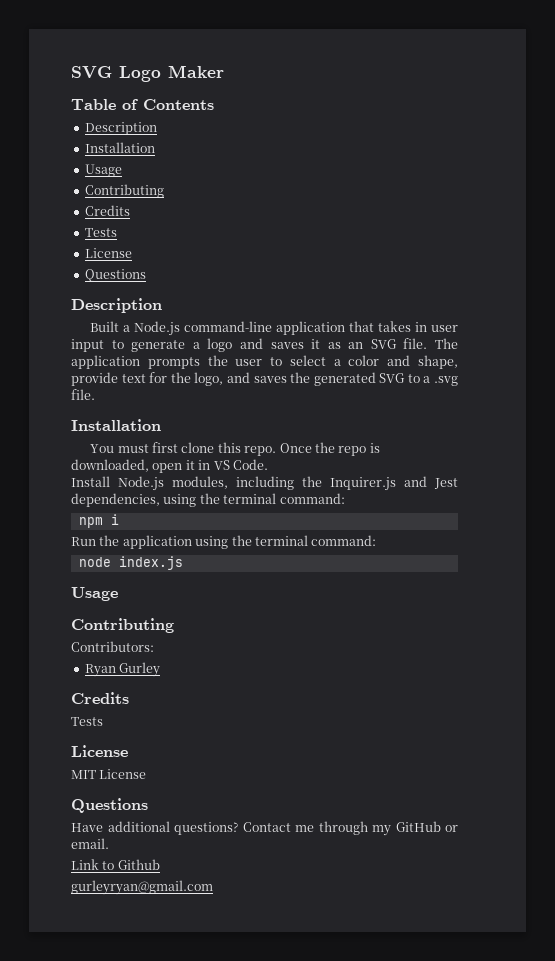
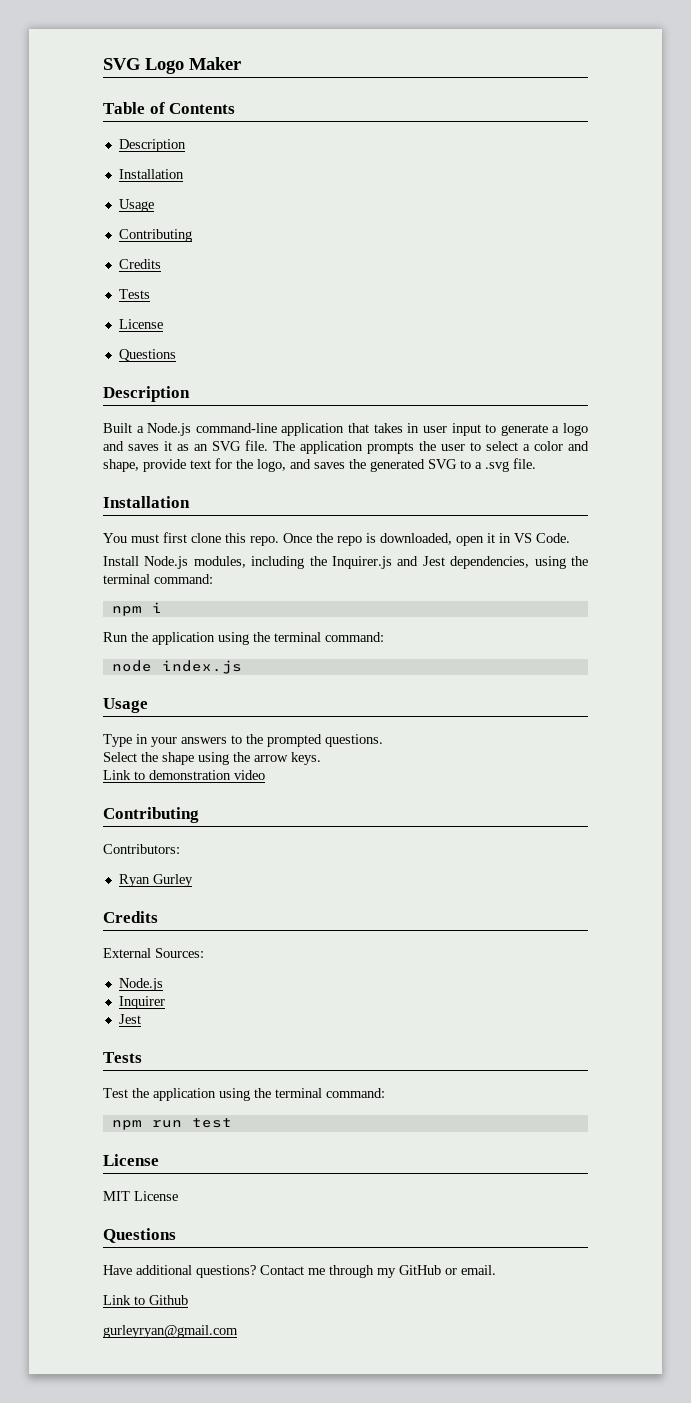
(118, 594) none -> [103,734,383,747] [103,752,321,765] [103,770,265,780] // Type in your answers to the prompted questions. // Select the shape using the arrow keys. // Link to demonstration video
[71,717,103,726] Tests -> [103,948,204,958] [118,978,163,991] [118,996,165,1009] [118,1014,141,1024] [103,1052,142,1063] [103,1088,385,1101] [111,1118,232,1130] External Sources: // Node.js // Inquirer // Jest // Tests // Test the application using the terminal command: // npm run test

